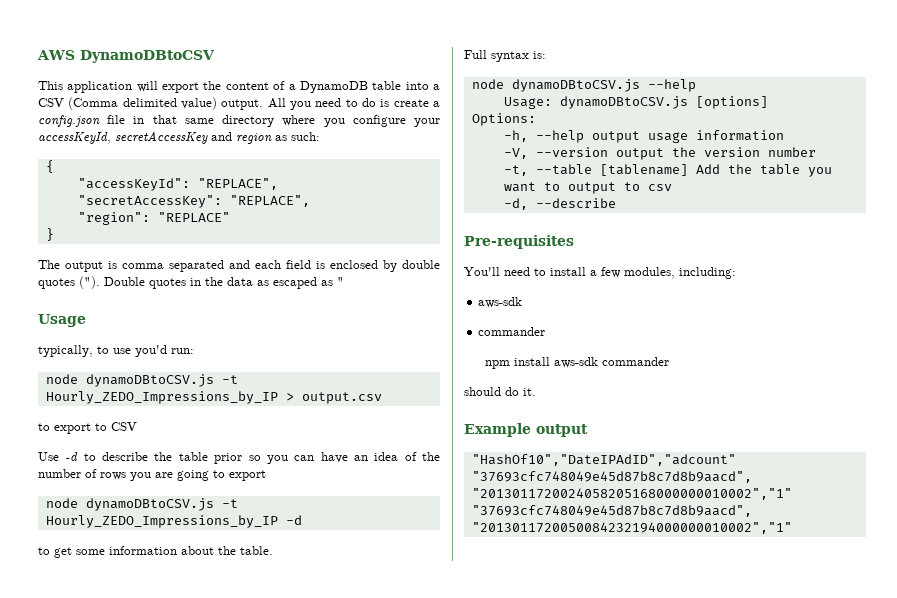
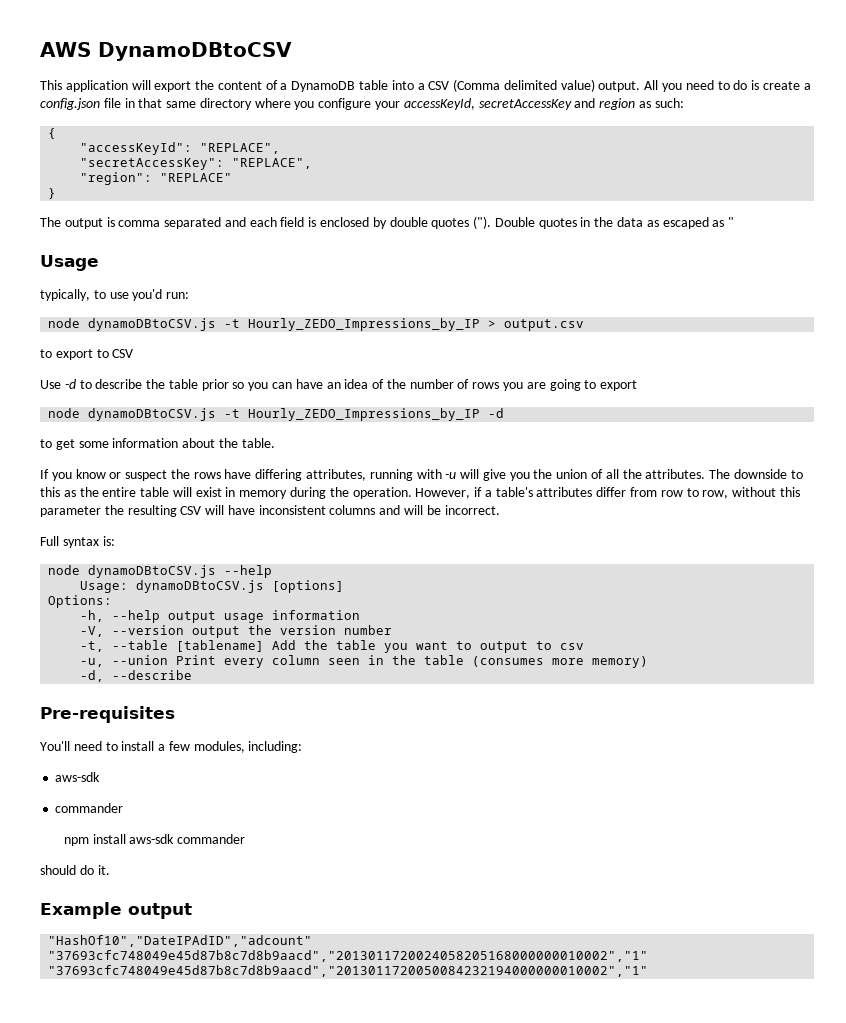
(273, 550) none -> [40,469,803,481] [40,487,800,499] [40,505,500,517] // If you know or suspect the rows have differing attributes, running with -u will give you the union of all the attributes. The downside to this as the entire table will exist in memory during the operation. However, if a table's attributes differ from row to row, without this parameter the resulting CSV will have inconsistent columns and will be incorrect.
(672, 187) none -> [80,655,649,668] // -u, --union Print every column seen in the table (consumes more memory)

